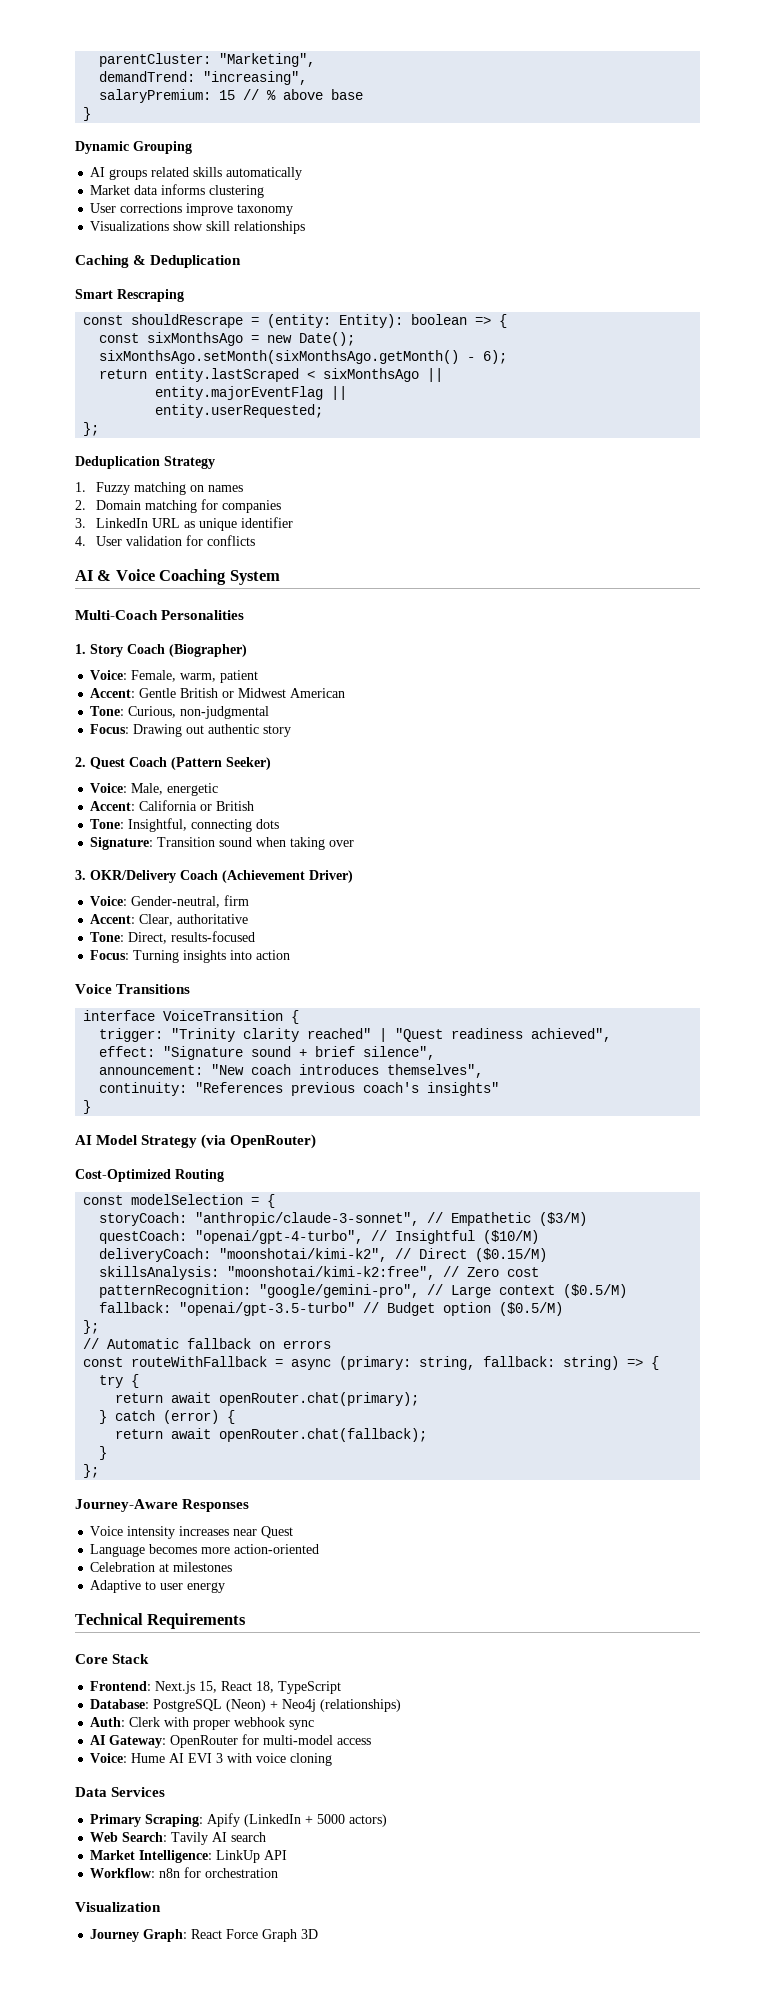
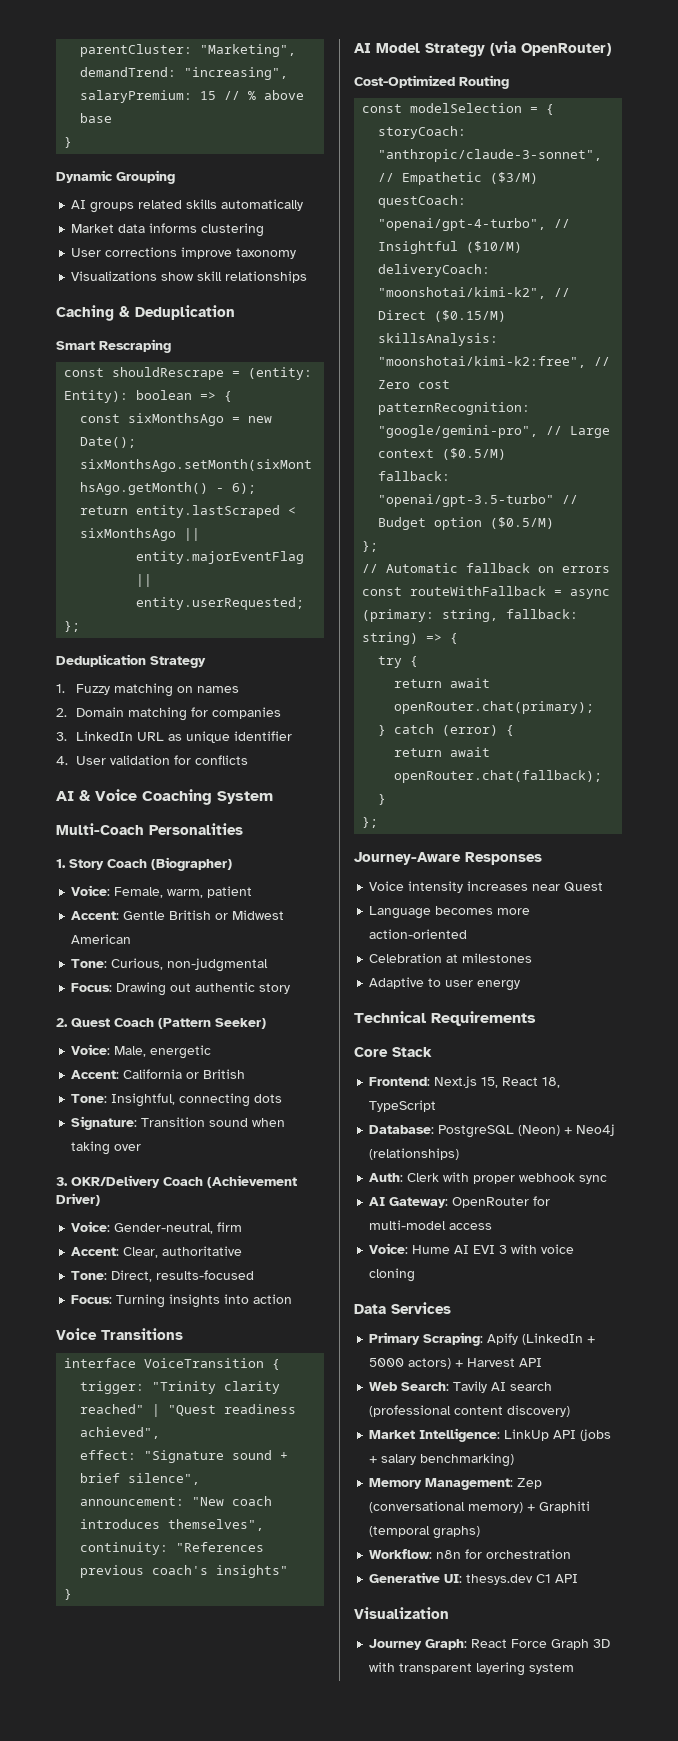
(388, 1820) none -> [455,1358,543,1367] + Harvest API
(267, 1837) none -> [369,1405,571,1417] (professional content discovery)
(288, 1855) none -> [580,1429,612,1441] [369,1453,515,1467] [369,1478,543,1490] [369,1501,591,1513] [369,1526,481,1539] (jobs + salary benchmarking) // Memory Management: Zep (conversational memory) + Graphiti (temporal graphs)
(279, 1873) none -> [369,1572,579,1585] // Generative UI: thesys.dev C1 API
(319, 1934) none -> [369,1662,575,1676] with transparent layering system

